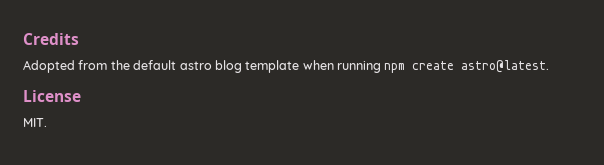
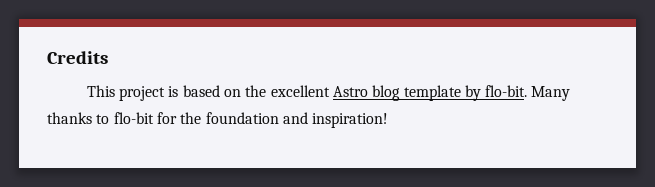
[23,60,550,73] [23,90,81,102] [23,118,47,127] Adopted from the default astro blog template when running npm create astro@latest. // License // MIT. -> [86,85,571,101] [47,112,389,128] This project is based on the excellent Astro blog template by flo-bit. Many thanks to flo-bit for the foundation and inspiration!

